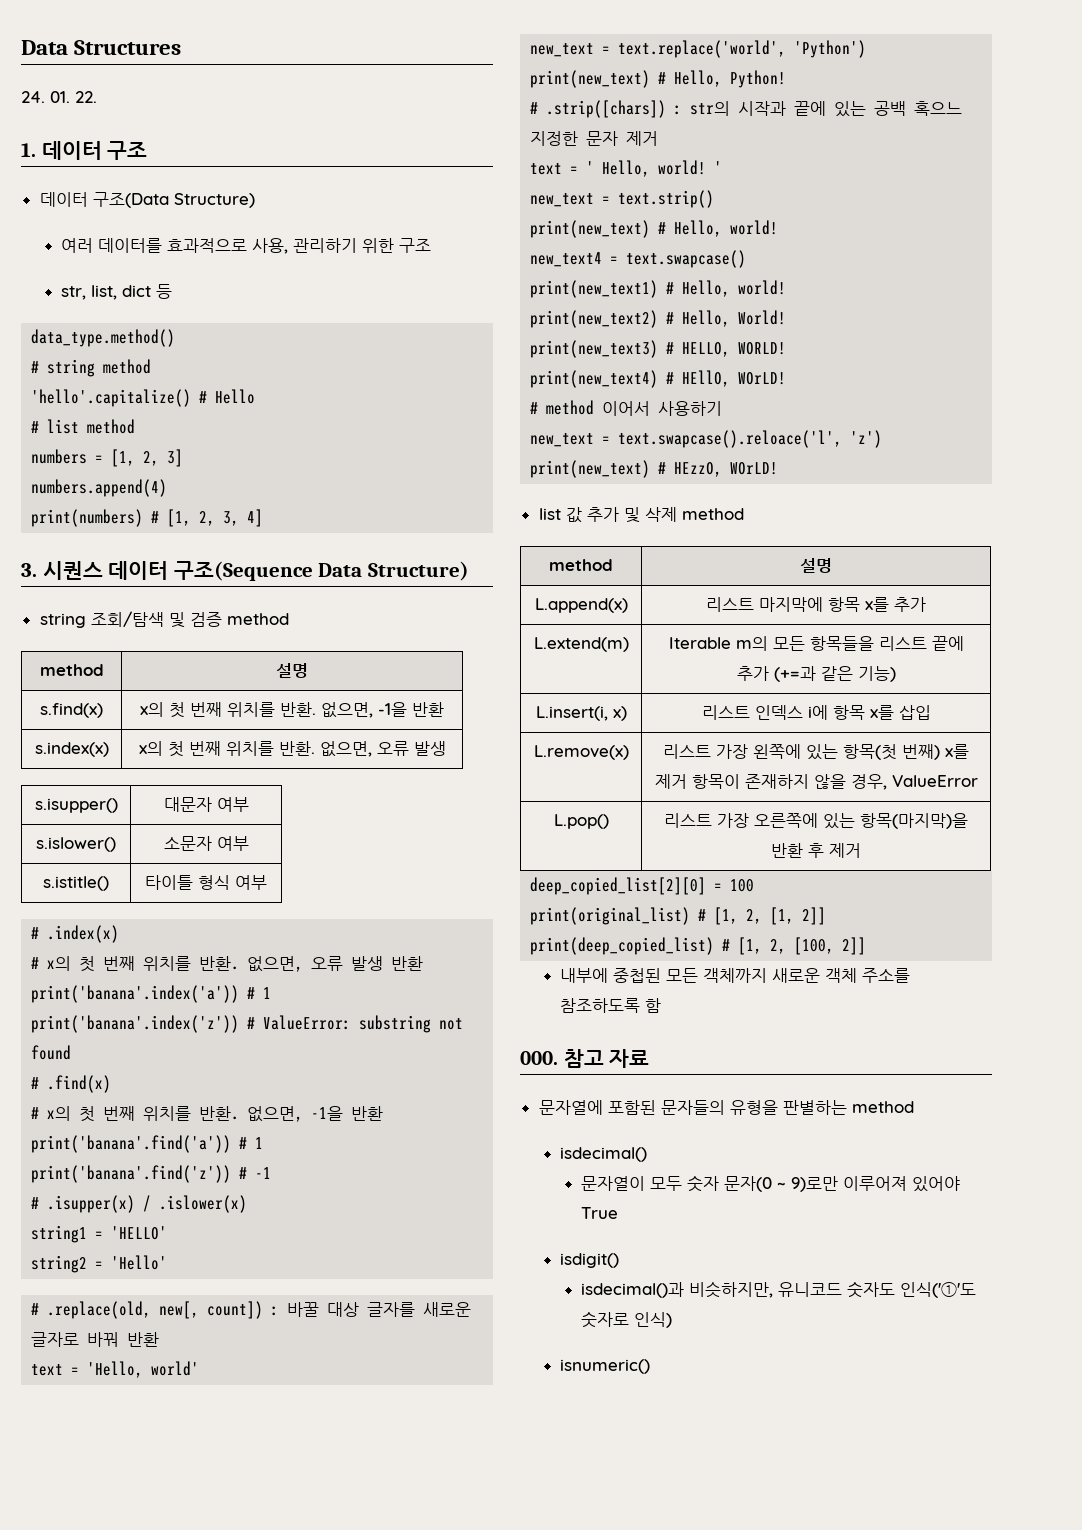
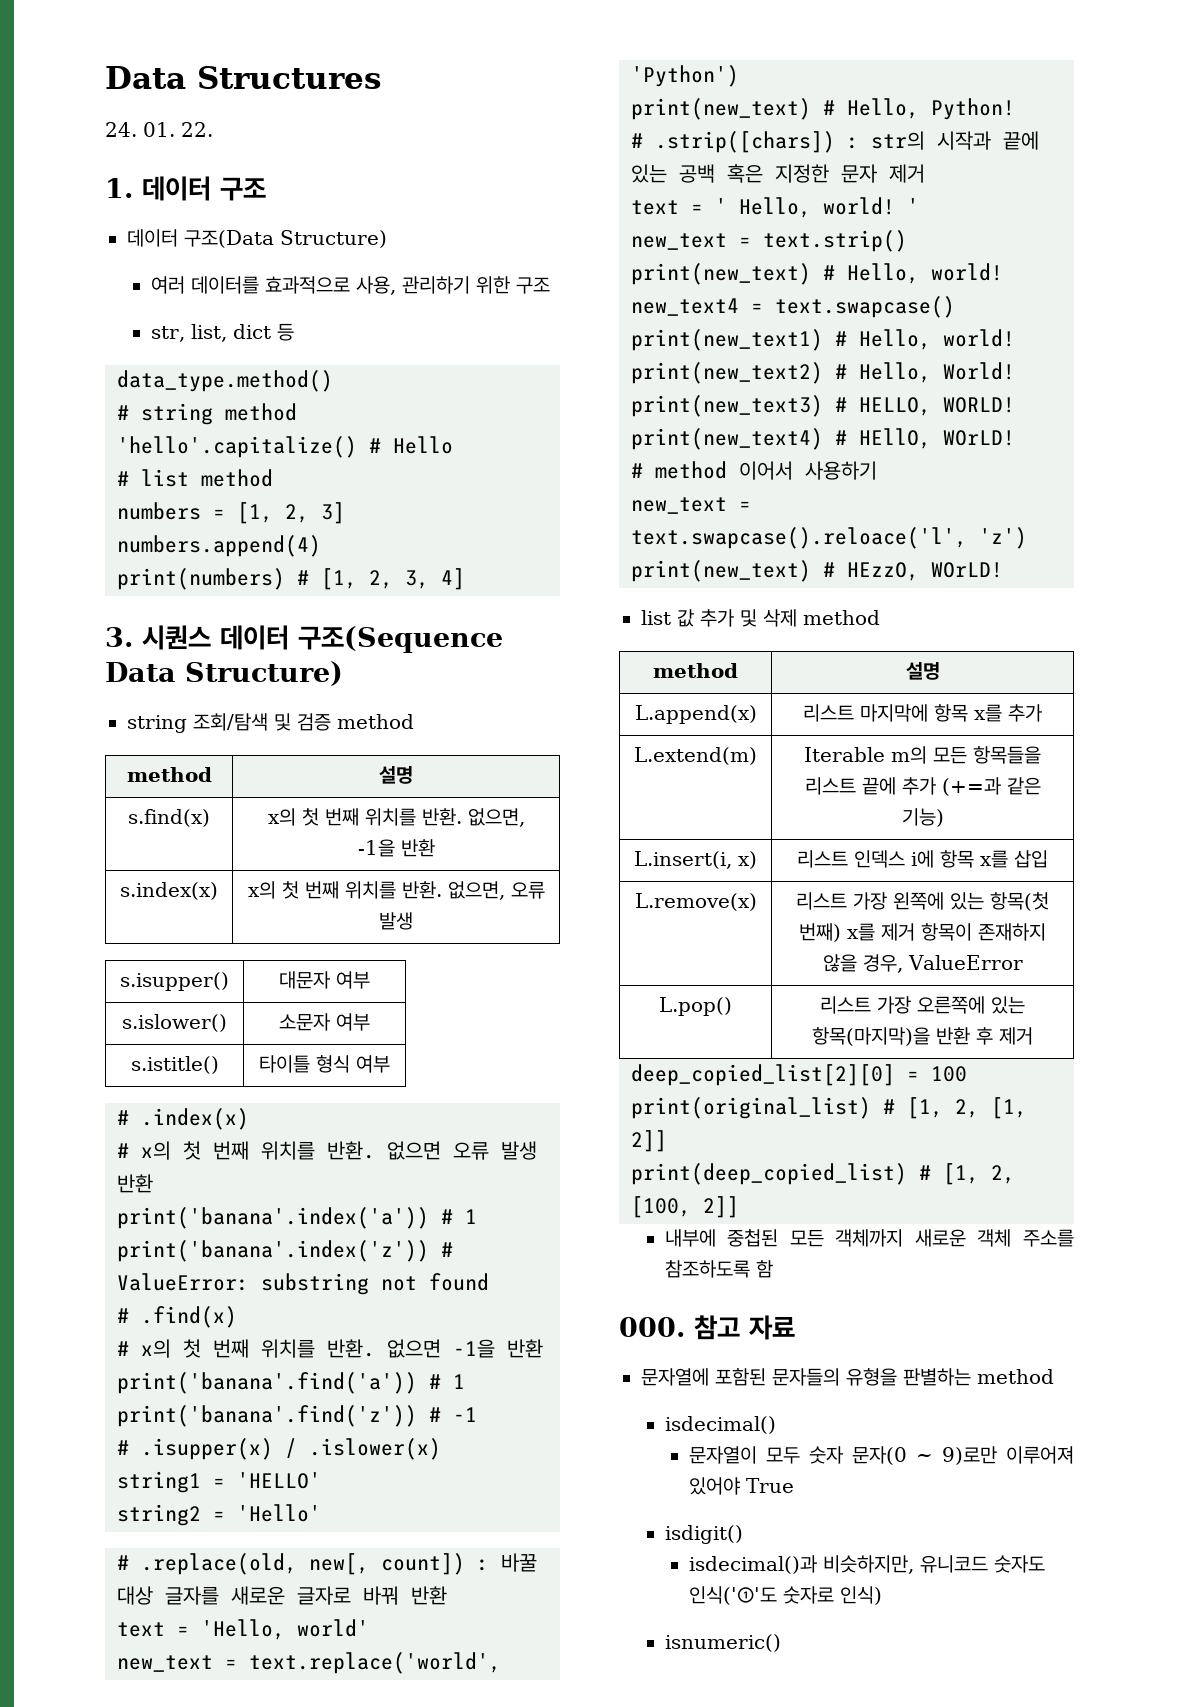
[247,956,304,972] 없으면, -> [387,1141,441,1160] 없으면
[247,1106,304,1122] 없으면, -> [387,1339,441,1358] 없으면
[914,101,963,116] 혹으느 -> [727,164,763,183] 혹은

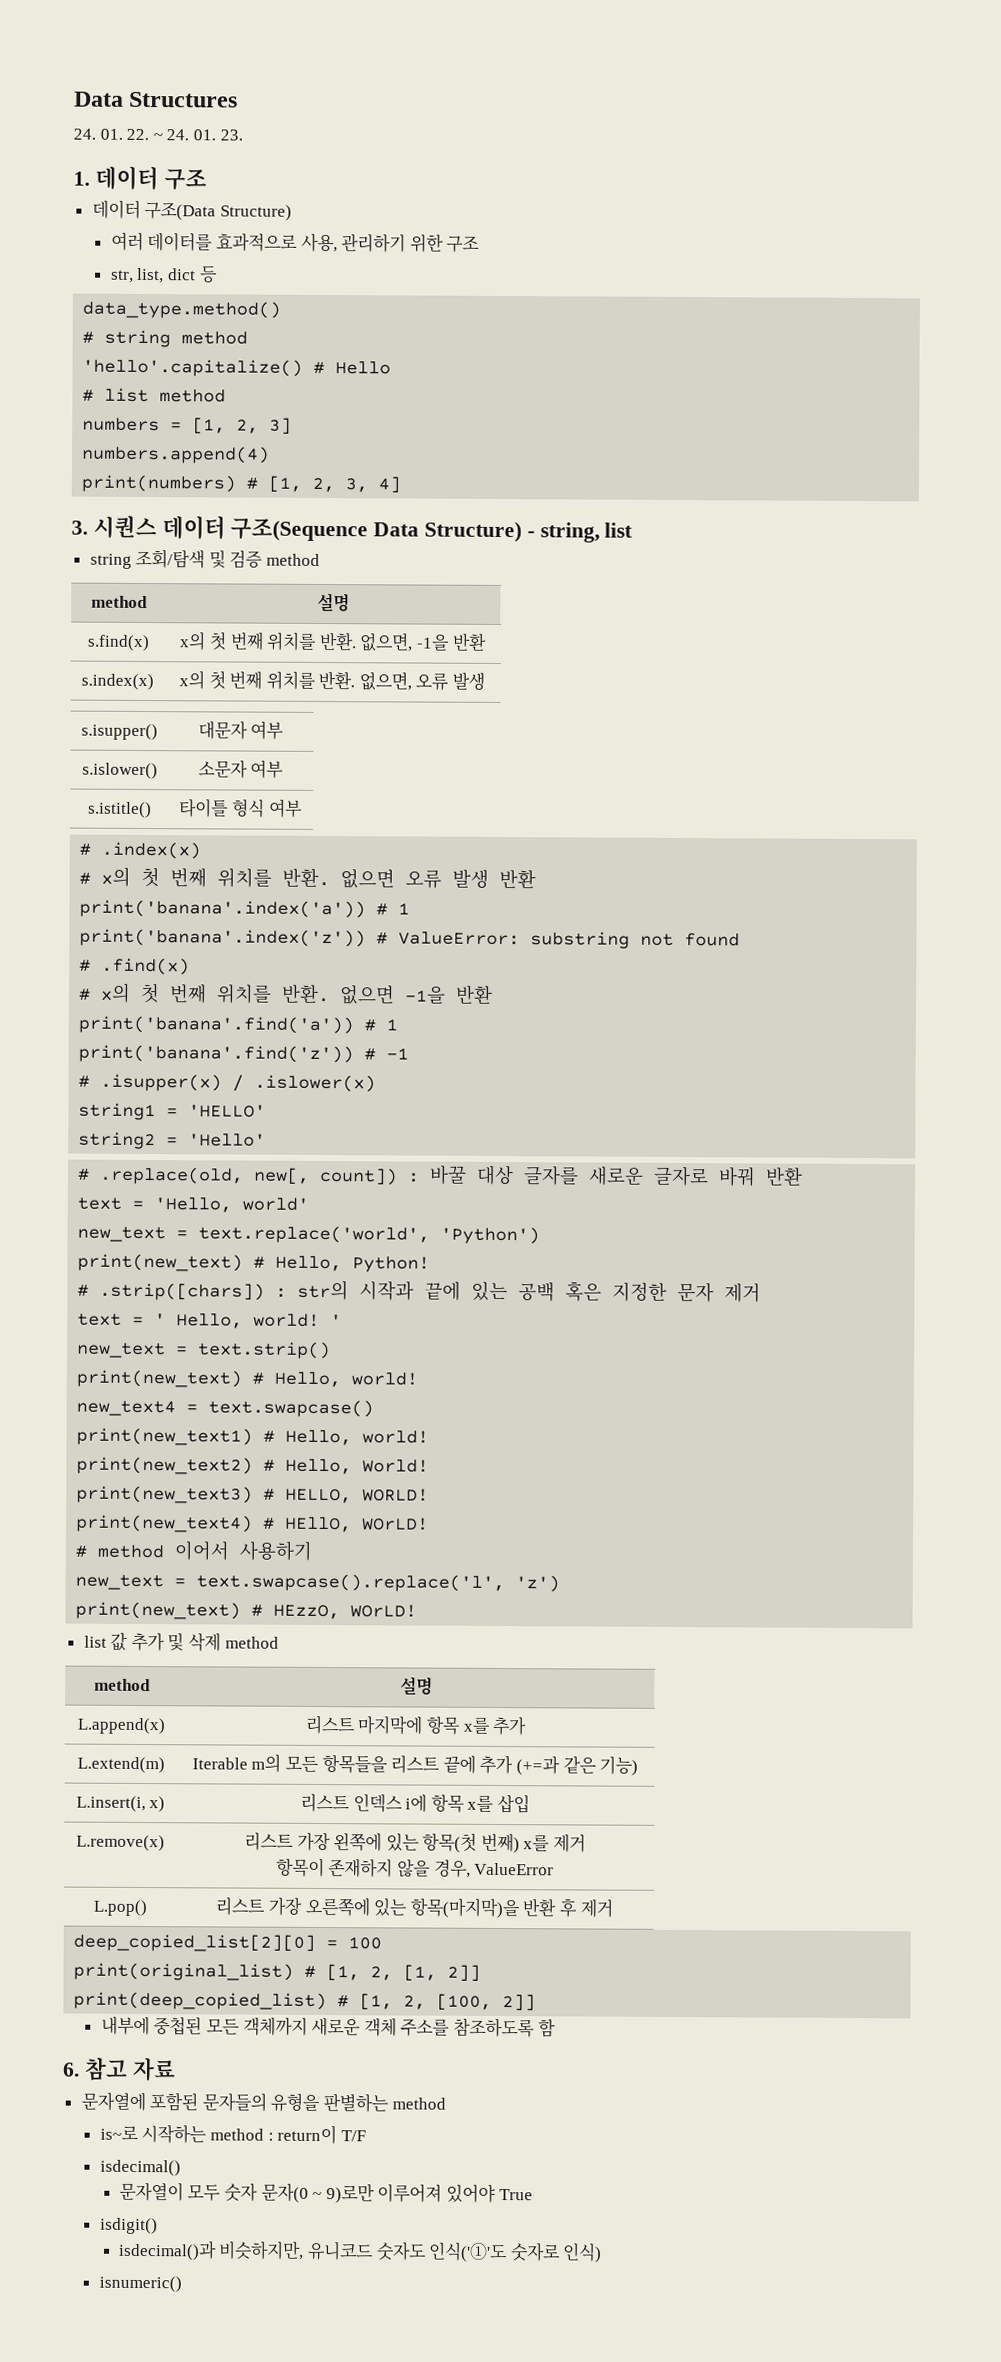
(213, 129) none -> [152,129,243,141] ~ 24. 01. 23.
(343, 673) none -> [526,522,634,543] - string, list
[631,527,967,549] text.swapcase().reloace('l', -> [196,1573,506,1593] text.swapcase().replace('l',
(915, 932) none -> (587, 1843) //
[619,1317,685,1337] 000. -> [62,2062,80,2077] 6.
(1054, 1376) none -> [99,2124,366,2145] // is~로 시작하는 method : return이 T/F

